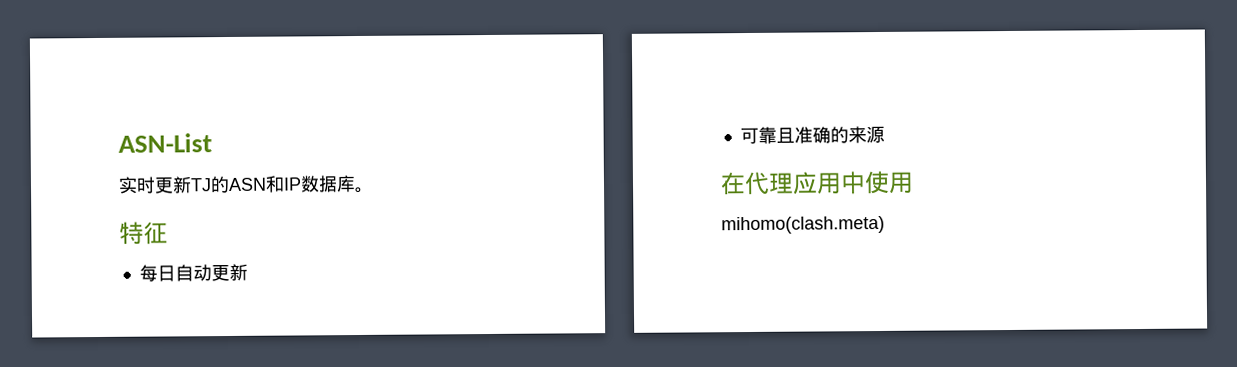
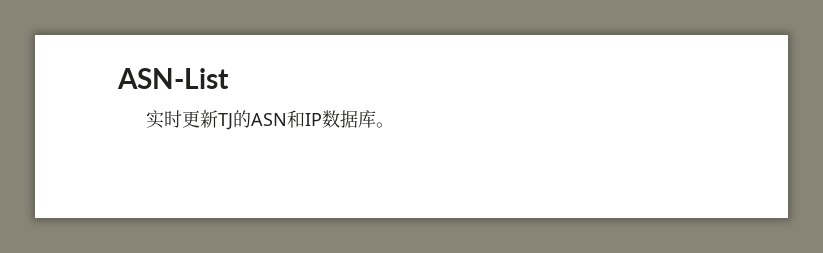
[119,221,168,245] [138,263,248,282] [739,125,885,145] [720,170,914,196] [721,215,885,235] // 特征 // 每日自动更新 // 可靠且准确的来源 // 在代理应用中使用 // mihomo(clash.meta) -> (394, 125) none

